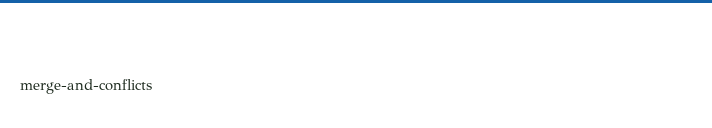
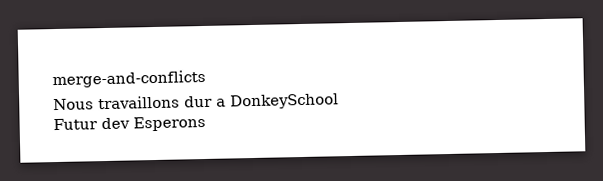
(152, 86) none -> [53,93,339,111] [53,115,206,132] // Nous travaillons dur a DonkeySchool // Futur dev Esperons

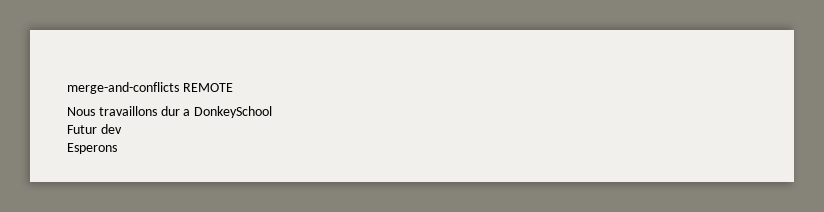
(206, 79) none -> [182,83,233,92] REMOTE
(130, 123) none -> (122, 129) //

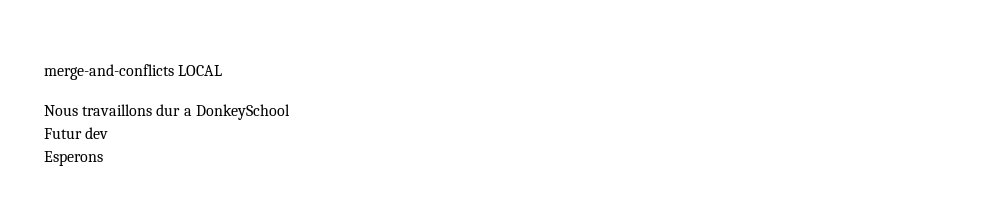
[182,83,233,92] REMOTE -> [178,65,223,76] LOCAL

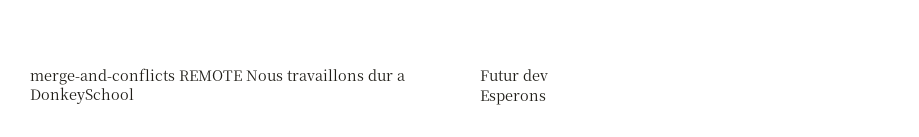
[178,65,223,76] LOCAL // -> [179,70,242,81] REMOTE

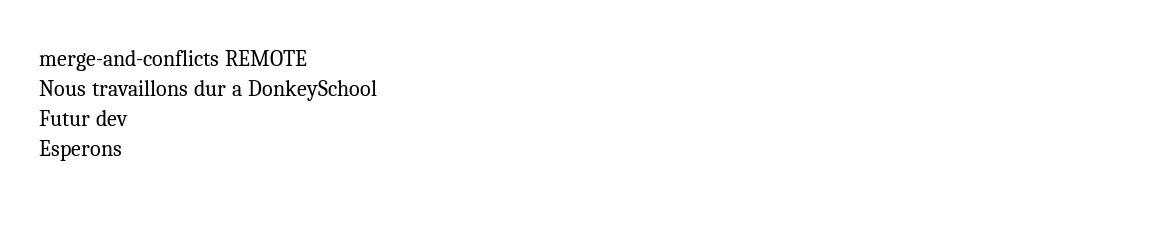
(242, 75) none -> (307, 58) //

